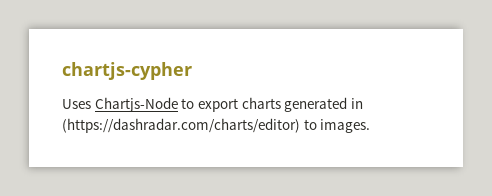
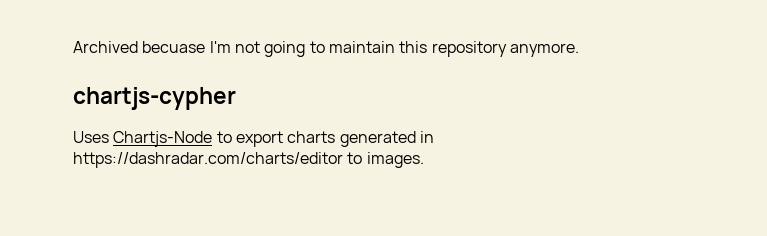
(62, 71) none -> [73,41,579,57] Archived becuase I'm not going to maintain this repository anymore. //
[62,118,300,133] (https://dashradar.com/charts/editor) -> [73,152,343,168] https://dashradar.com/charts/editor

